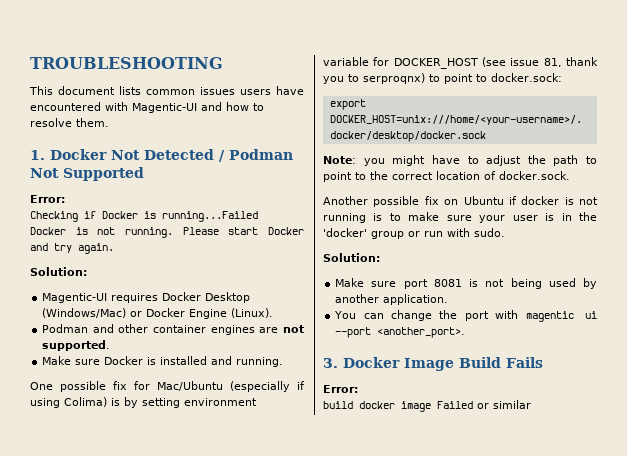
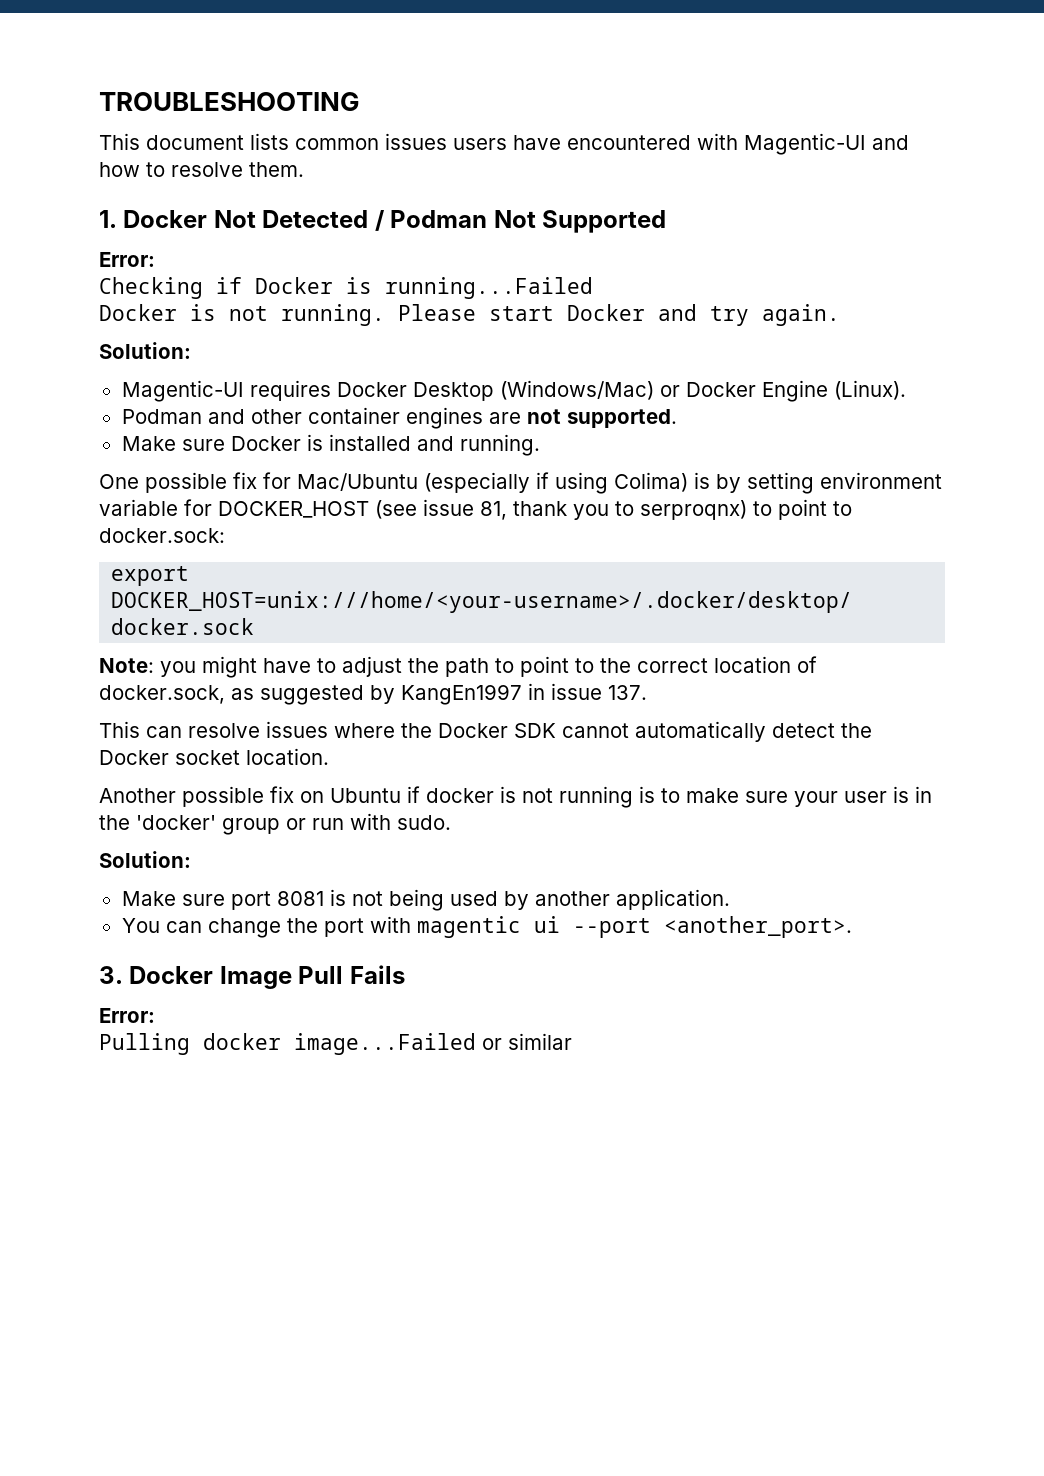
[499,171,570,180] docker.sock. -> [99,683,647,705] [99,721,872,742] [99,748,329,765] docker.sock, as suggested by KangEn1997 in issue 137. // This can resolve issues where the Docker SDK cannot automatically detect the Docker socket location.
[459,357,501,368] Build -> [298,966,344,984] Pull
[323,401,473,412] build docker image Failed -> [99,1033,476,1055] Pulling docker image...Failed

